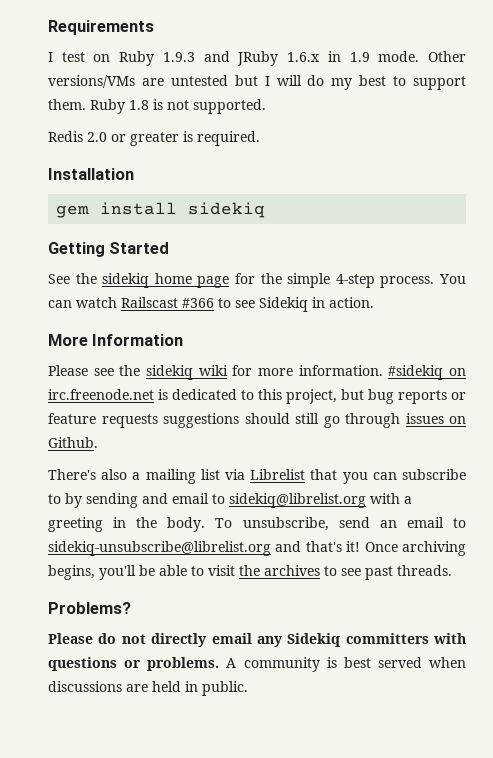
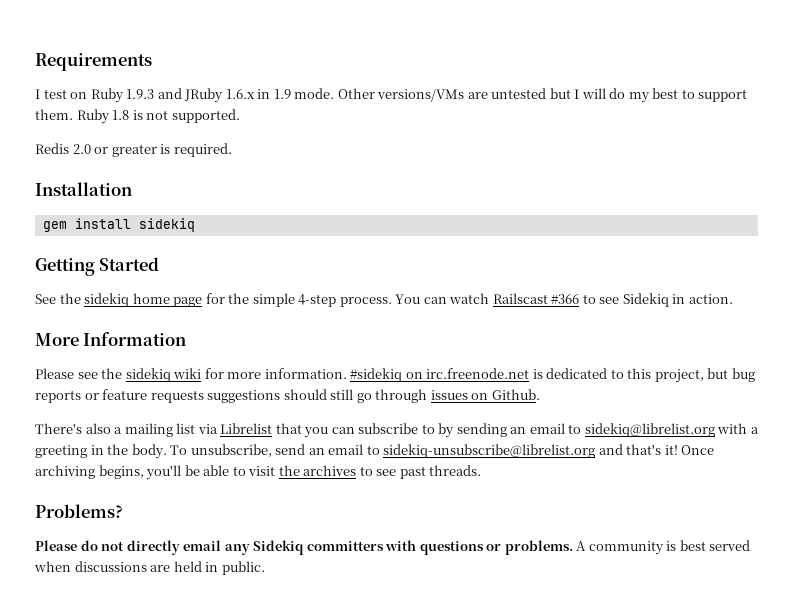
[142,493,168,504] and -> [510,427,527,434] an

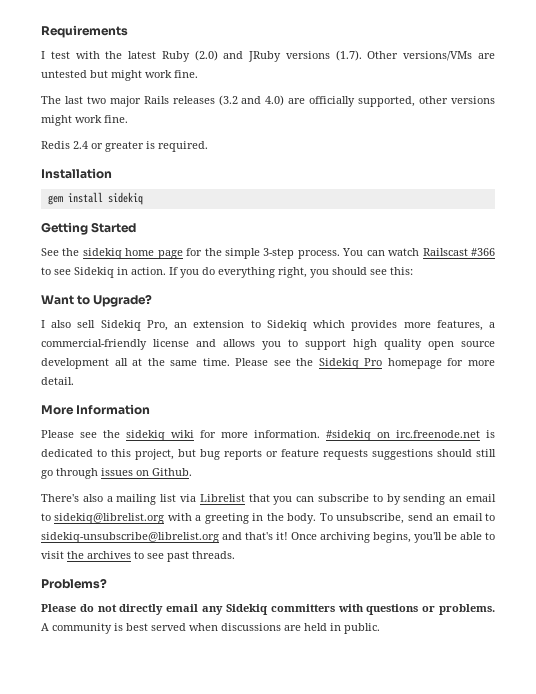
[70,88,335,103] on Ruby 1.9.3 and JRuby 1.6.x in 1.9 mode. -> [75,50,362,62] with the latest Ruby (2.0) and JRuby versions (1.7).
[574,88,748,103] [35,109,240,124] I will do my best to support them. Ruby 1.8 is not supported. -> [111,70,198,81] [41,95,495,107] [41,115,128,126] might work fine. // The last two major Rails releases (3.2 and 4.0) are officially supported, other versions might work fine.
[72,144,91,154] 2.0 -> [73,141,88,149] 2.4
[298,294,337,307] 4-step -> [263,248,295,259] 3-step
(733, 299) none -> [169,267,413,278] [41,294,153,307] [41,320,495,331] [41,339,495,350] [41,358,496,369] [41,377,74,385] If you do everything right, you should see this: // Want to Upgrade? // I also sell Sidekiq Pro, an extension to Sidekiq which provides more features, a commercial-friendly license and allows you to support high quality open source development all at the same time. Please see the Sidekiq Pro homepage for more detail.

